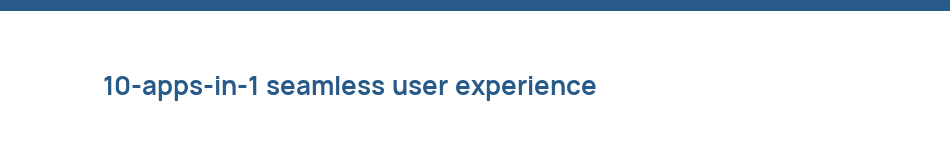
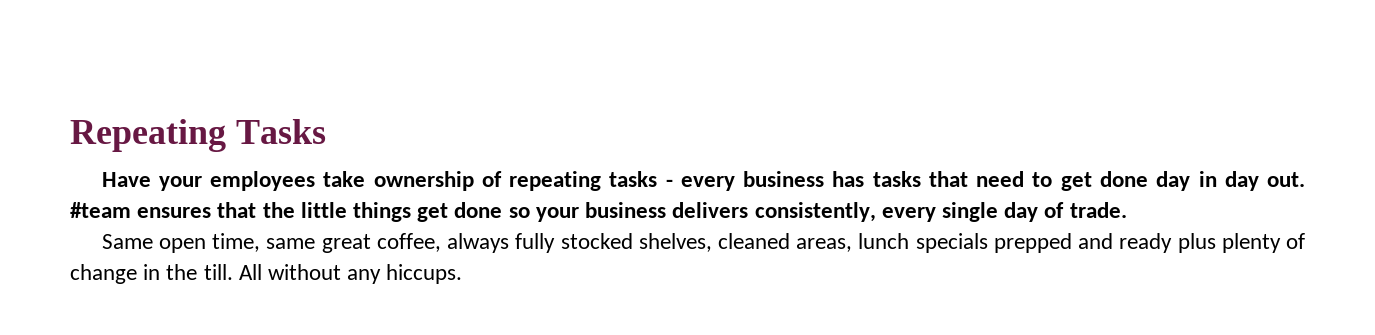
[103,76,598,101] 10-apps-in-1 seamless user experience -> [70,119,326,152] [101,171,1305,191] [70,202,1127,222] [101,233,1305,253] [70,264,463,284] Repeating Tasks // Have your employees take ownership of repeating tasks - every business has tasks that need to get done day in day out. #team ensures that the little things get done so your business delivers consistently, every single day of trade. // Same open time, same great coffee, always fully stocked shelves, cleaned areas, lunch specials prepped and ready plus plenty of change in the till. All without any hiccups.

